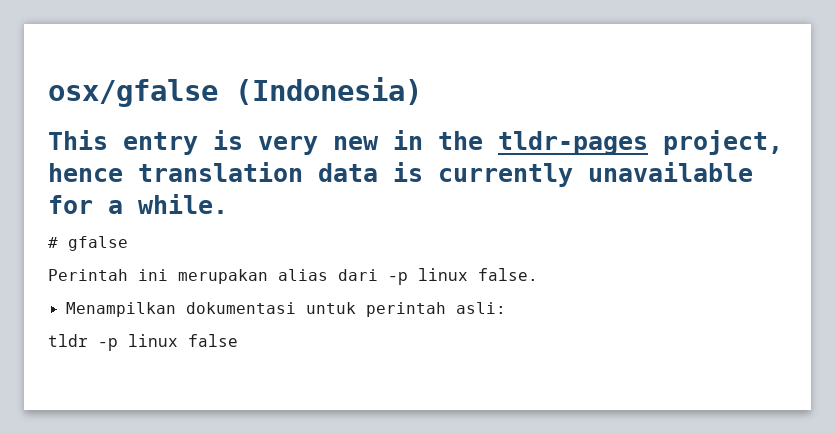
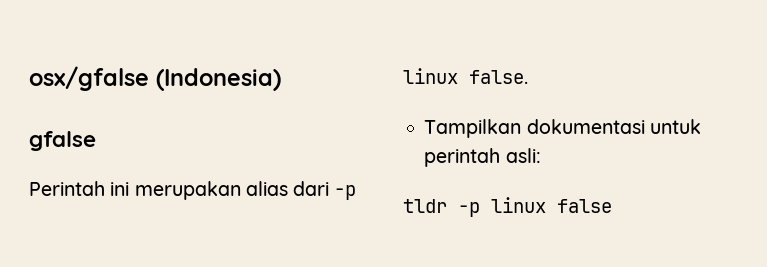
[48,130,783,155] [48,162,753,187] [48,194,228,214] [48,237,58,248] This entry is very new in the tldr-pages project, hence translation data is currently unavailable for a while. // # -> (281, 79) none
[65,302,176,317] Menampilkan -> [424,119,522,138] Tampilkan

